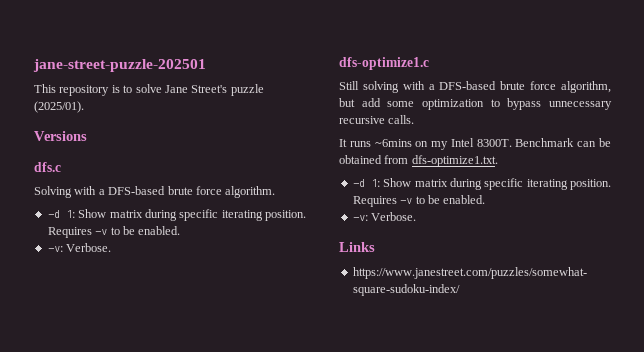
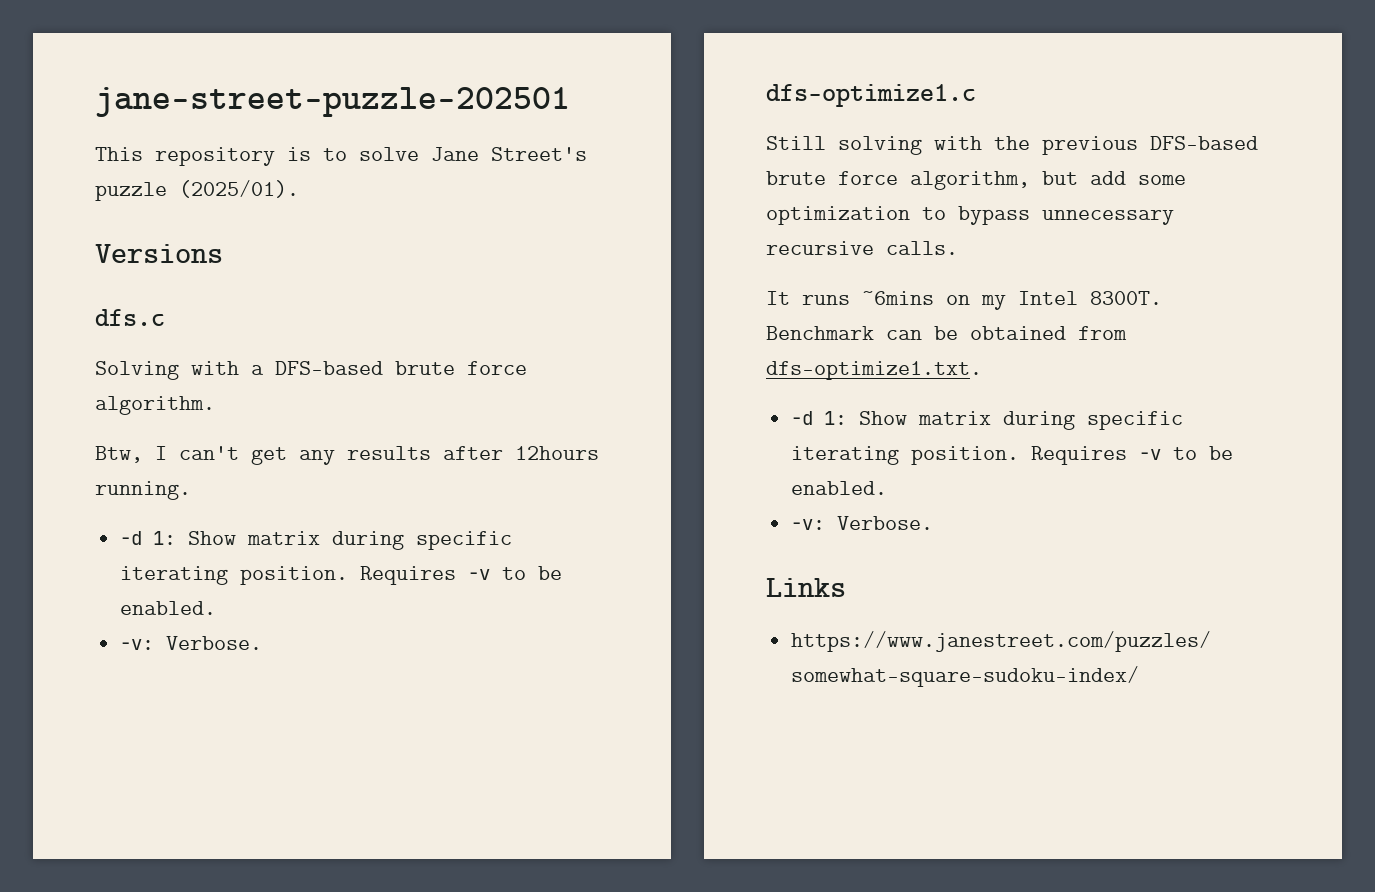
(276, 192) none -> [95,446,599,465] [95,481,191,500] // Btw, I can't get any results after 12hours running.
[428,84,435,90] a -> [994,136,1138,155] the previous

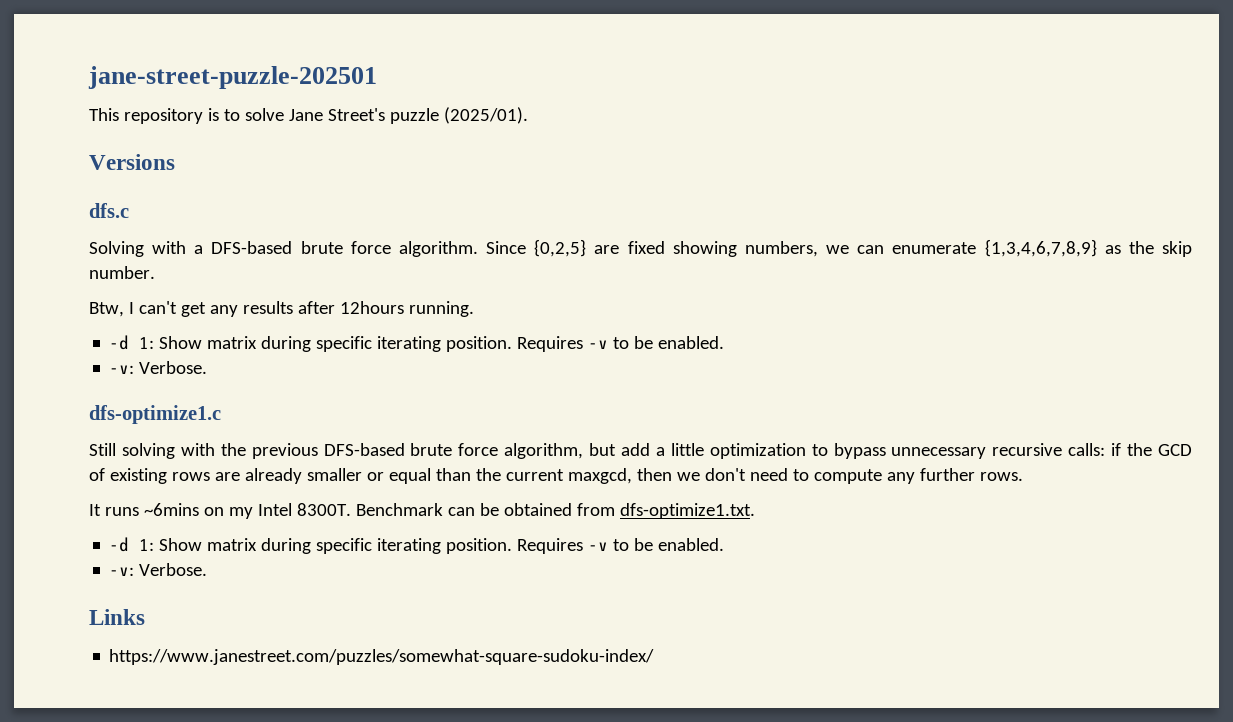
(215, 405) none -> [486,239,1192,257] [89,266,155,279] Since {0,2,5} are fixed showing numbers, we can enumerate {1,3,4,6,7,8,9} as the skip number.
[1138,175,1186,185] some -> [655,443,704,456] a little
[886,241,958,255] calls. -> [1068,443,1193,456] [89,468,1023,484] calls: if the GCD of existing rows are already smaller or equal than the current maxgcd, then we don't need to compute any further rows.

